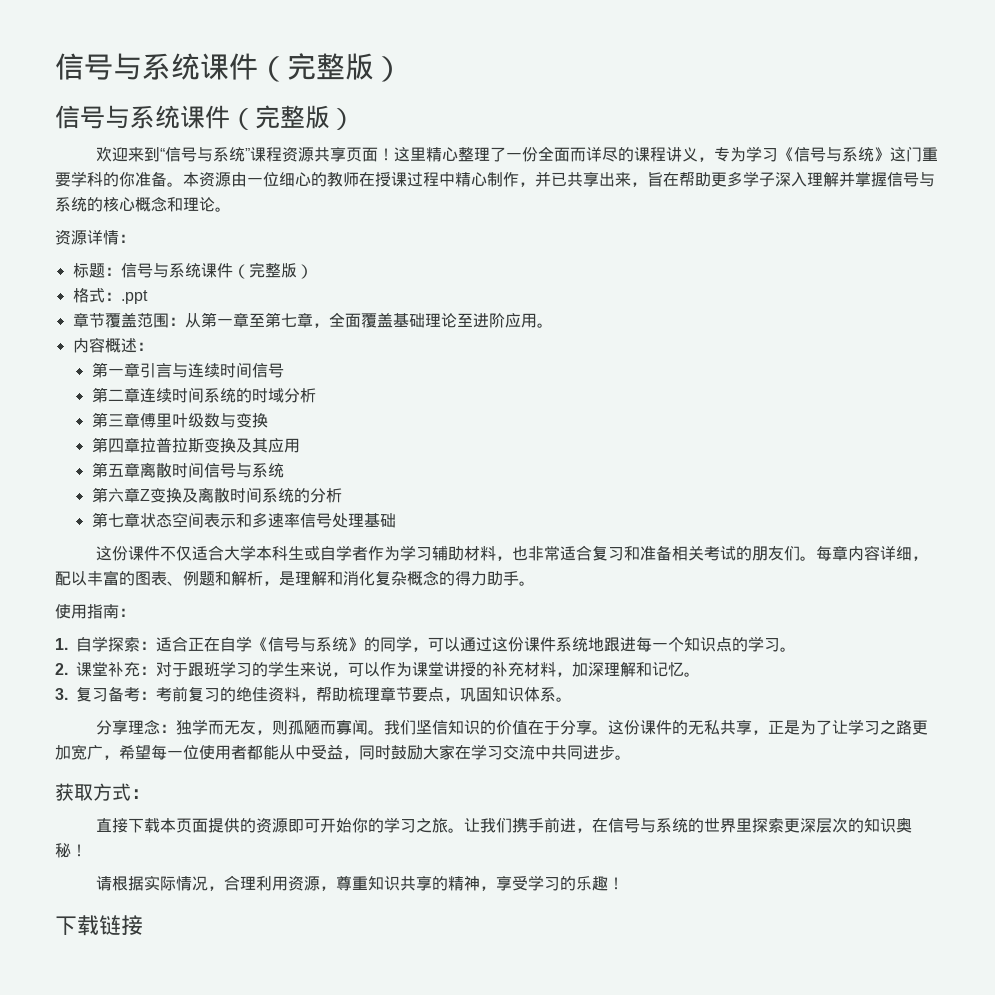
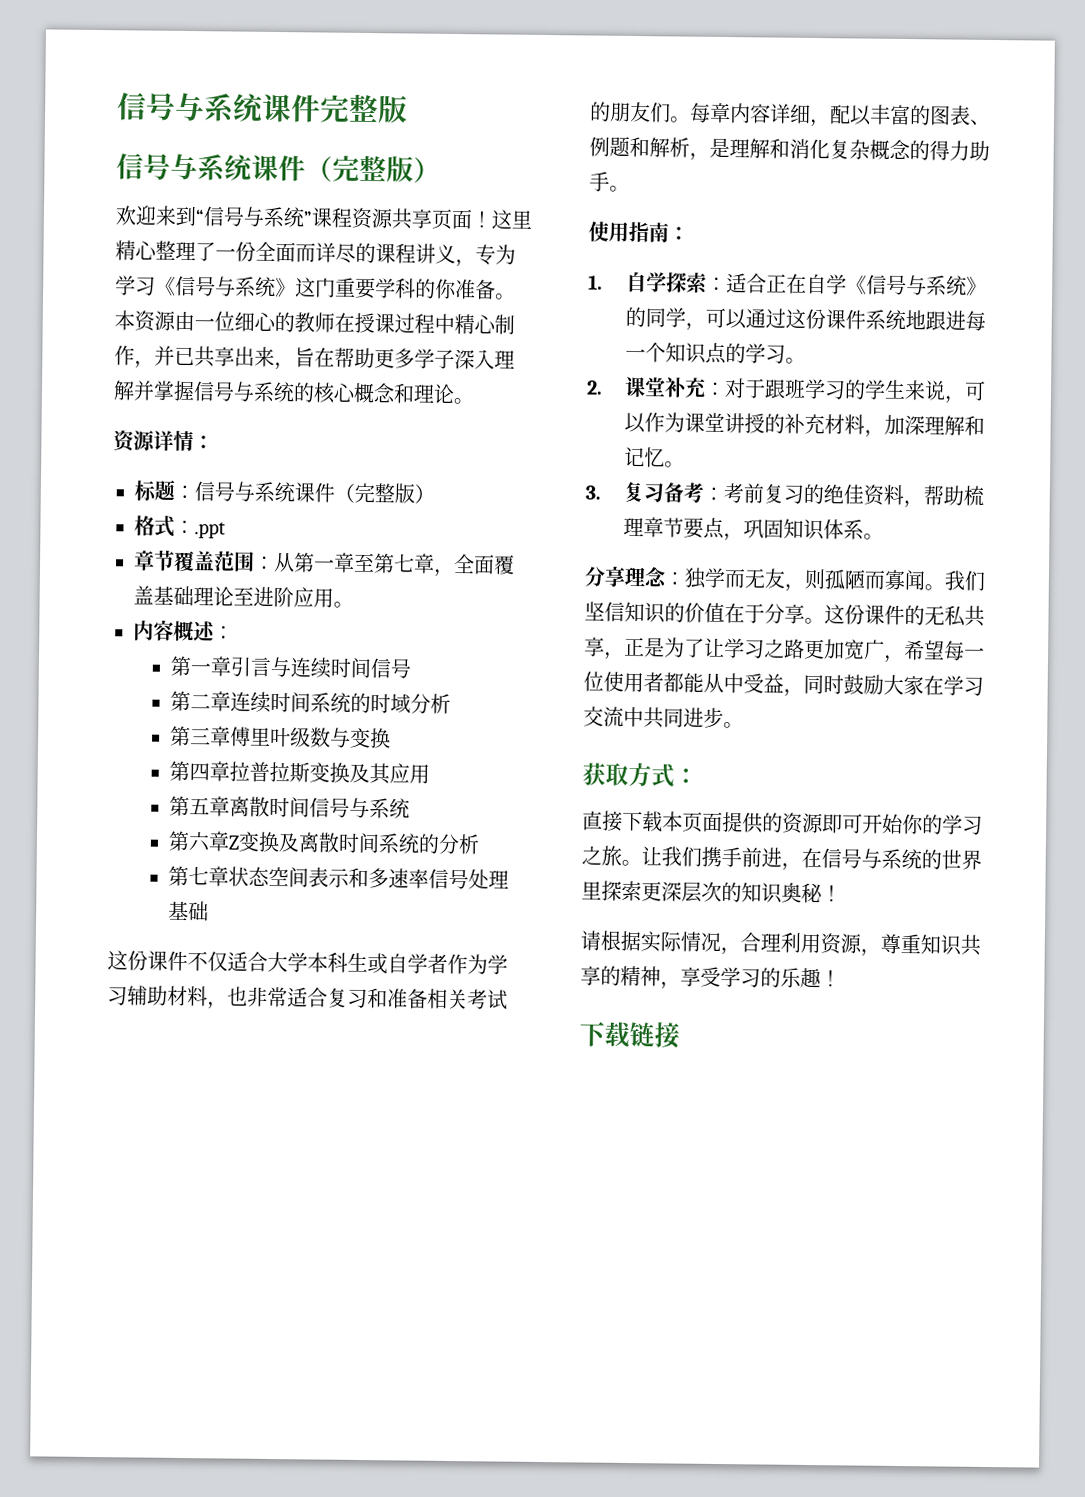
[55,53,403,82] 信号与系统课件（完整版） -> [116,92,408,124] 信号与系统课件完整版

